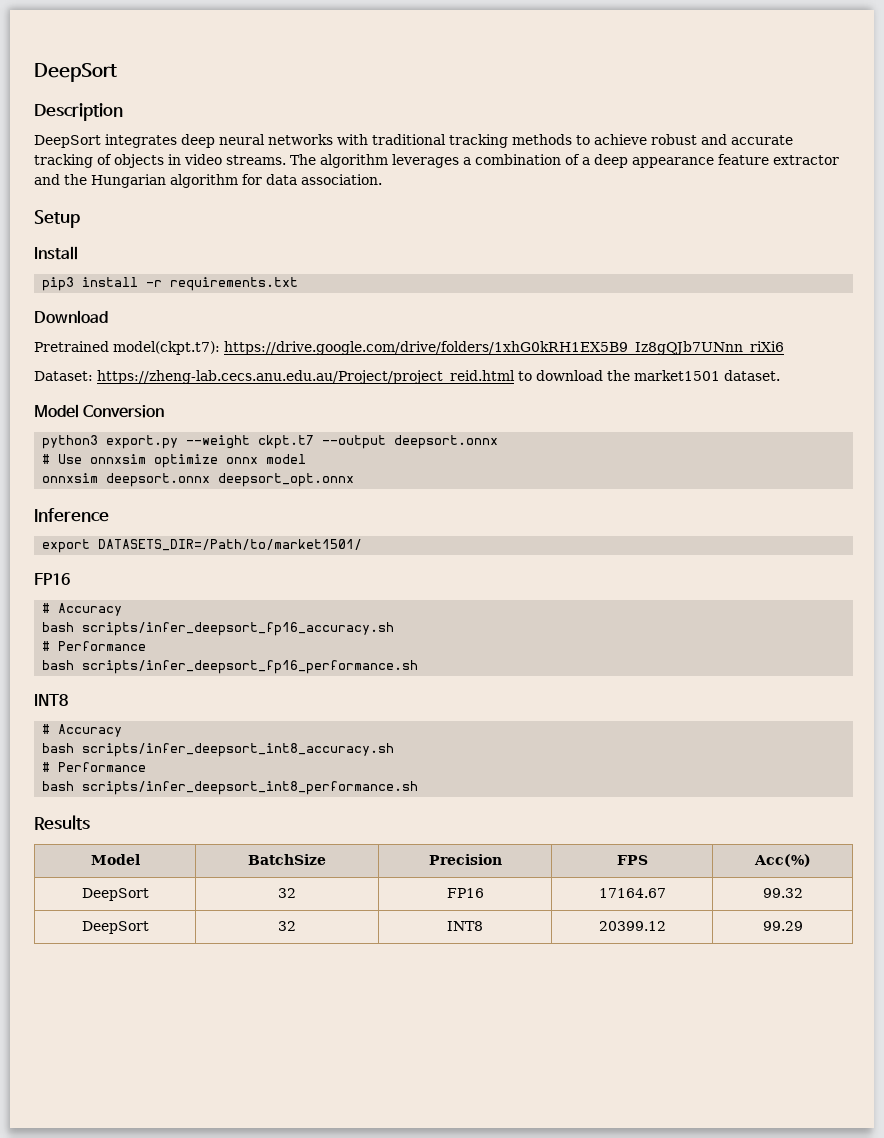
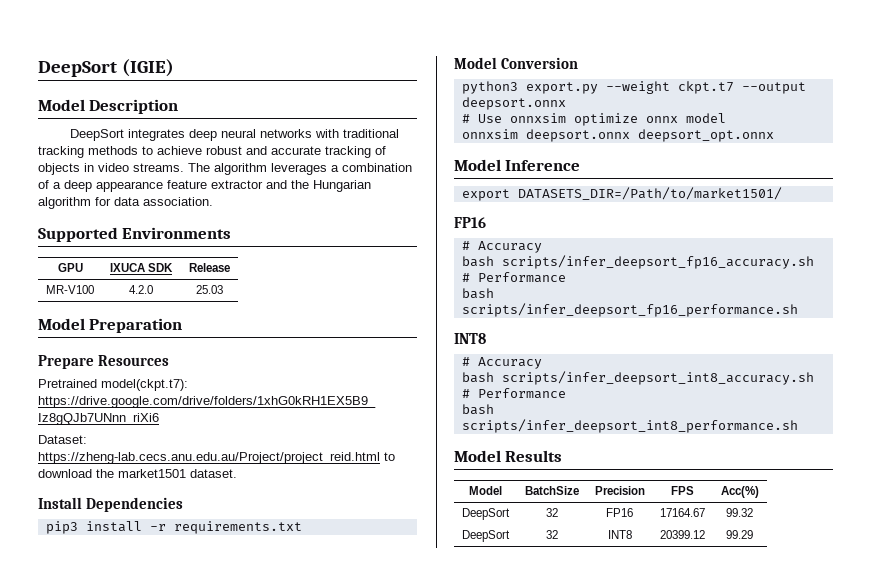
[34,63,117,82] DeepSort // -> [38,59,174,77] [38,99,85,111] DeepSort (IGIE) // Model
[34,210,80,228] [34,246,78,260] [42,277,299,291] [34,310,108,324] Setup // Install // pip3 install -r requirements.txt // Download -> [38,227,232,242] [57,263,83,272] [109,263,174,272] [188,263,230,272] [46,285,94,294] [129,285,153,294] [195,285,223,294] [38,318,183,333] [38,355,170,369] Supported Environments // GPU | IXUCA SDK | Release // MR-V100 | 4.2.0 | 25.03 // Model Preparation // Prepare Resources
(780, 375) none -> [38,497,184,512] [45,521,302,534] // Install Dependencies // pip3 install -r requirements.txt
(355, 480) none -> [454,159,501,171] Model
(419, 788) none -> [454,450,501,462] Model

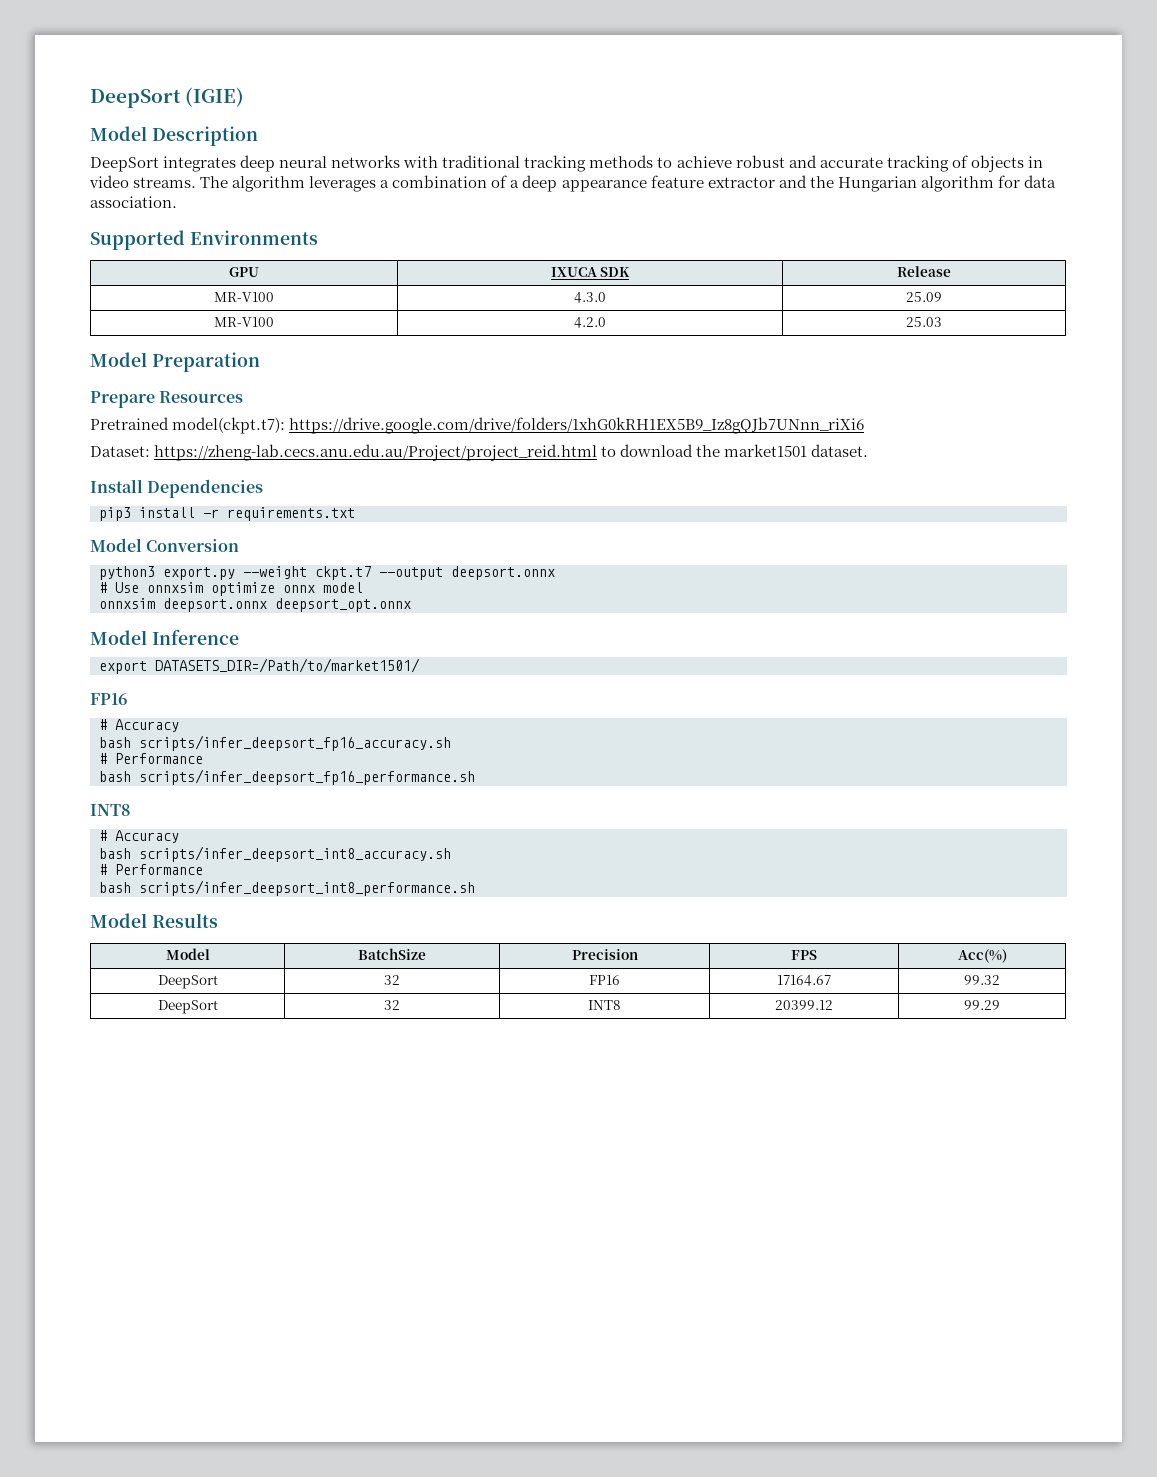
(230, 267) none -> [214,292,274,302] [574,292,606,303] [906,292,942,302] // MR-V100 | 4.3.0 | 25.09

